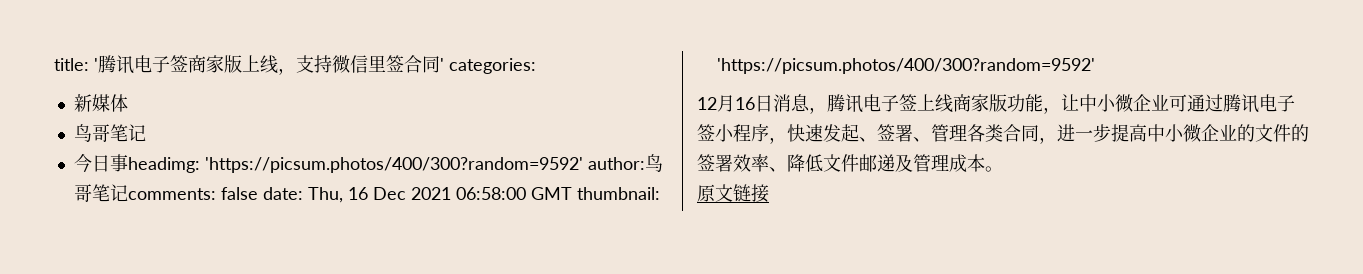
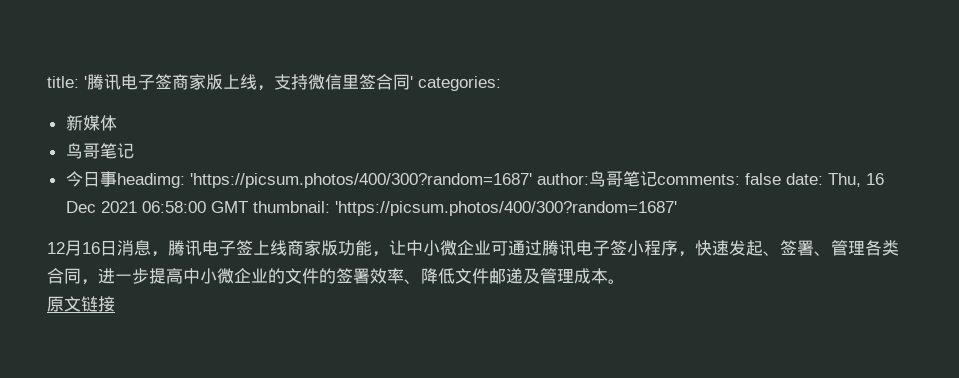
[204,157,583,173] 'https://picsum.photos/400/300?random=9592' -> [189,173,532,188] 'https://picsum.photos/400/300?random=1687'
[716,58,1095,74] 'https://picsum.photos/400/300?random=9592' -> [334,201,677,216] 'https://picsum.photos/400/300?random=1687'

